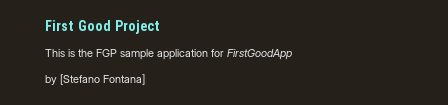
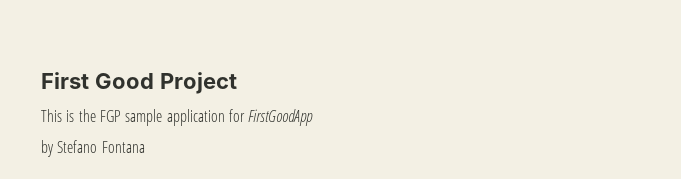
[60,74,145,85] [Stefano Fontana] -> [57,140,145,153] Stefano Fontana

